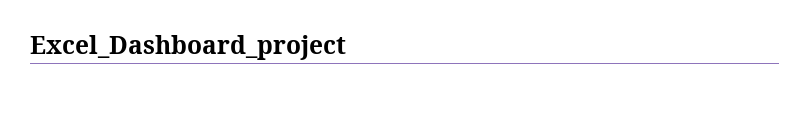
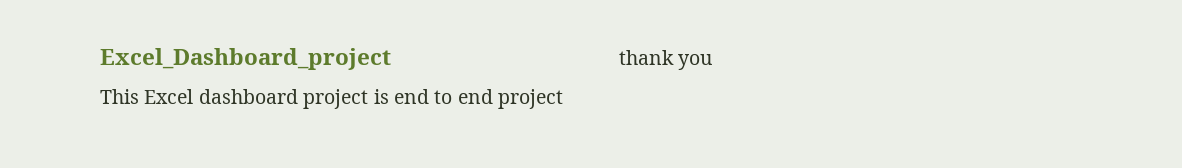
(346, 47) none -> [100,89,563,109] [619,50,713,70] // This Excel dashboard project is end to end project thank you

